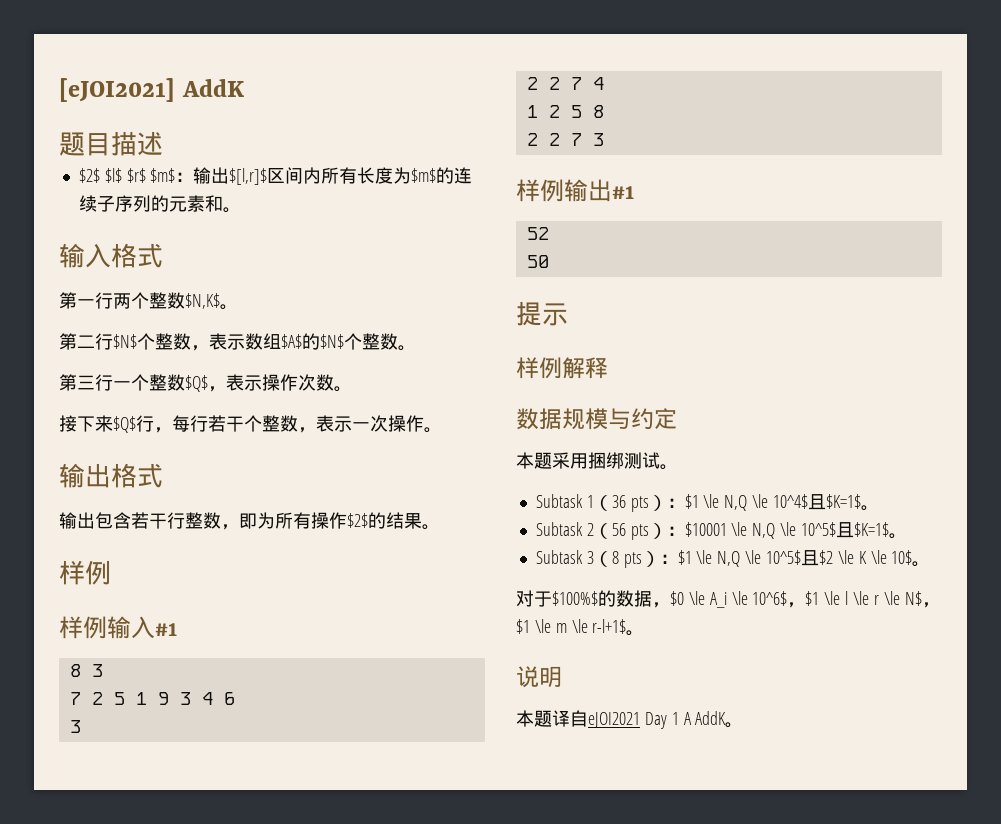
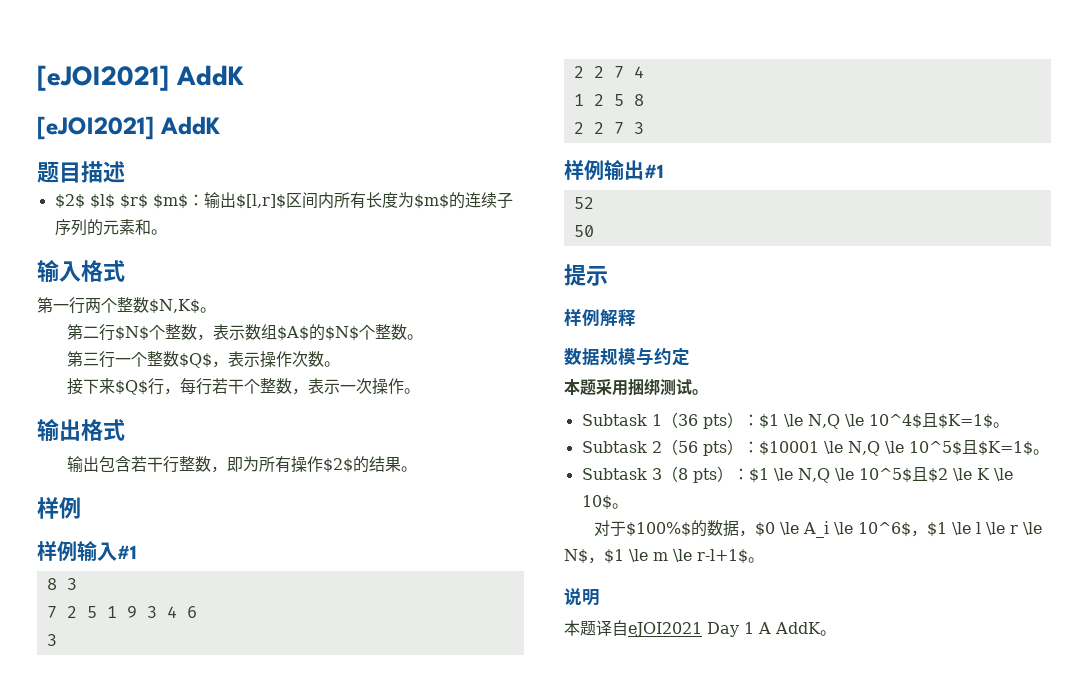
[59,78,244,102] [eJOI2021] AddK -> [37,65,244,91] [37,116,220,140] [eJOI2021] AddK // [eJOI2021] AddK

